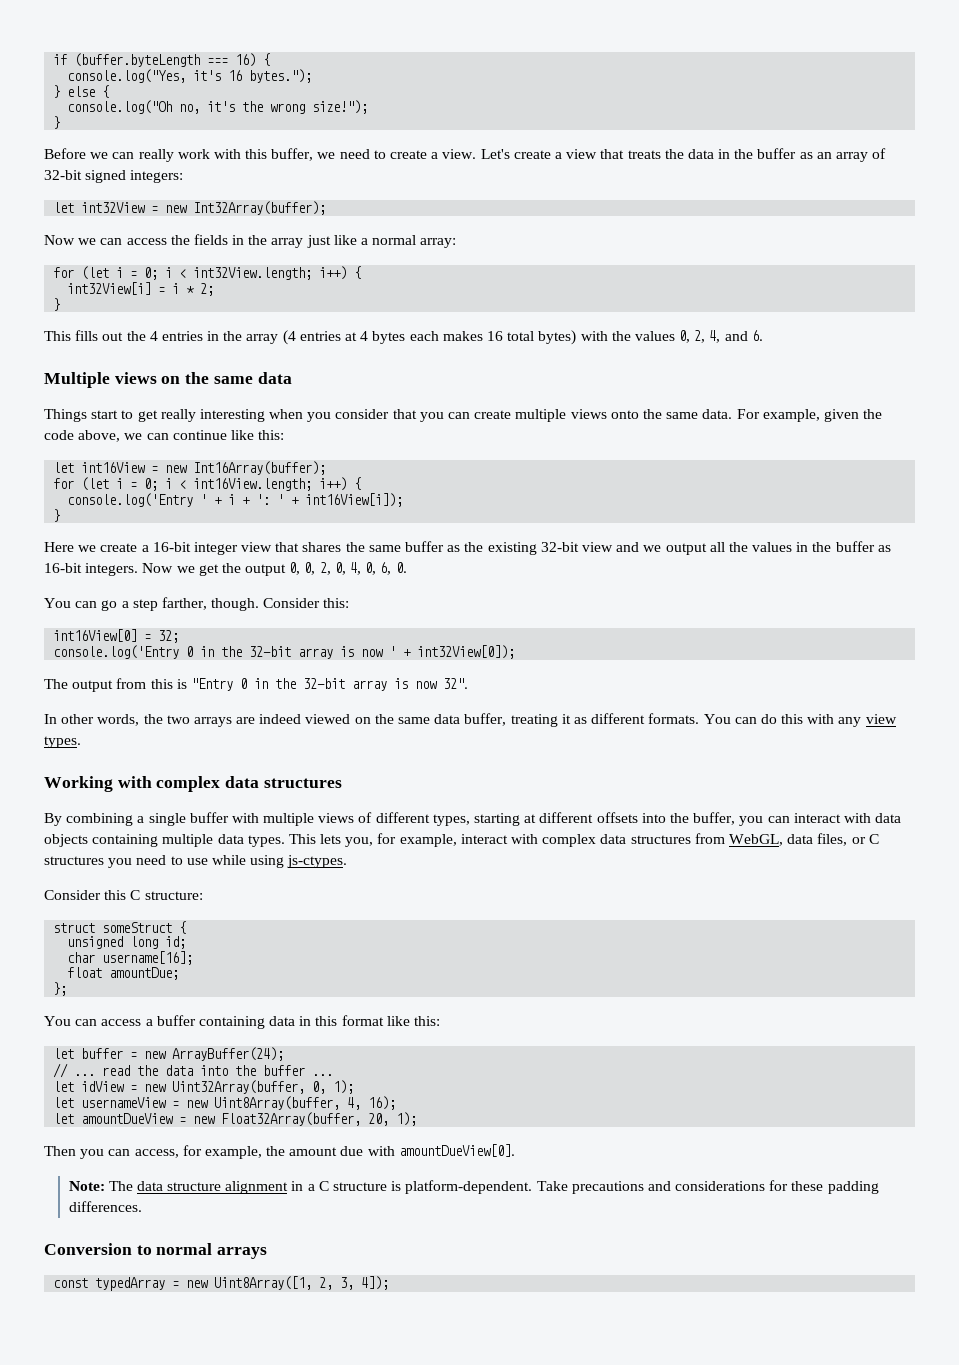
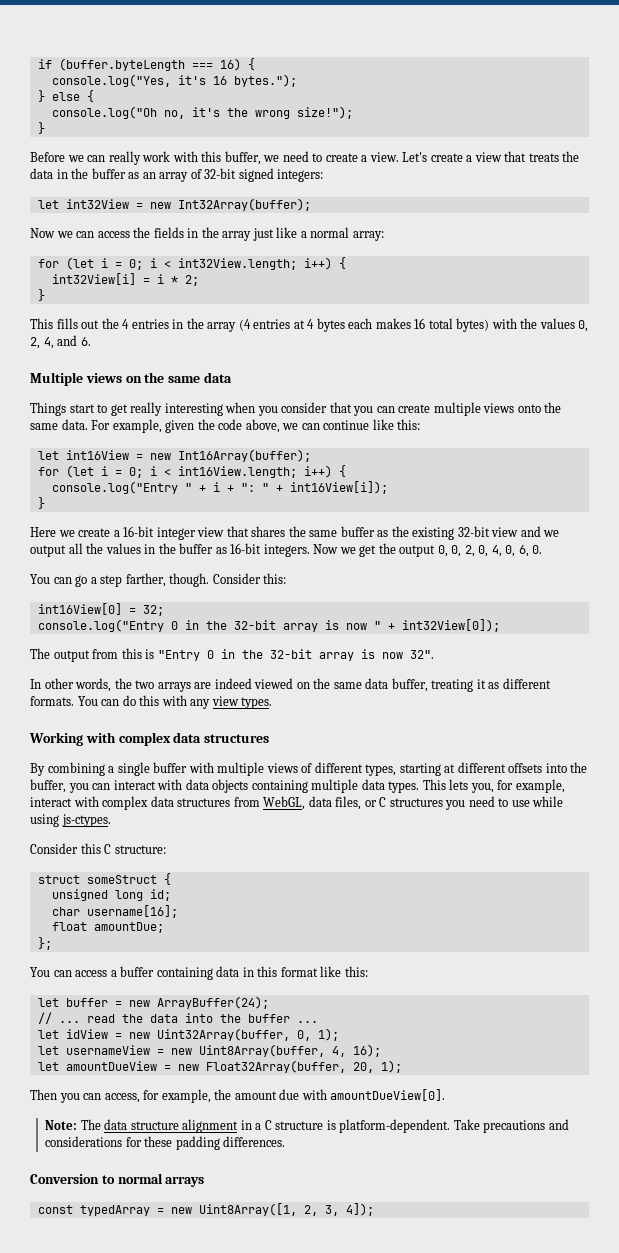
[67,493,208,507] console.log('Entry ' -> [51,481,192,494] console.log("Entry "
[256,494,285,505] ': ' -> [240,483,269,492] ": "
[53,645,397,659] console.log('Entry 0 in the 32-bit array is now ' -> [37,619,381,632] console.log("Entry 0 in the 32-bit array is now "

